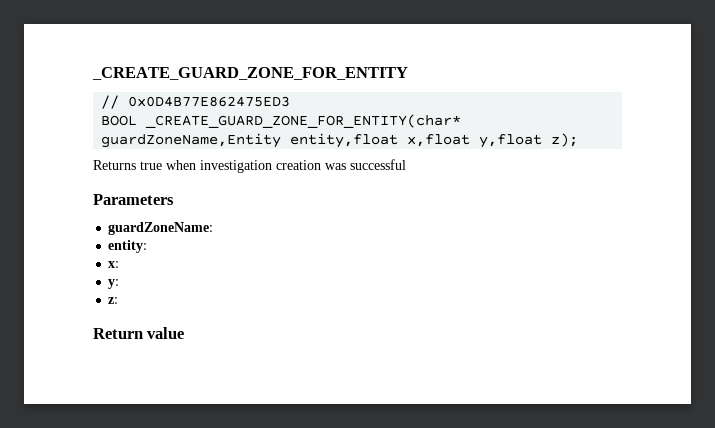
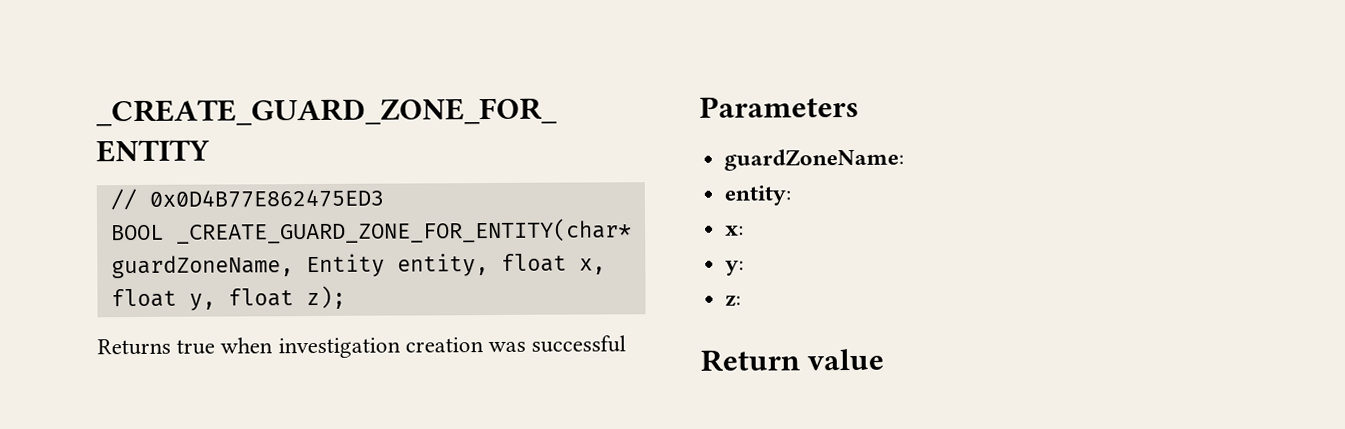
[101,133,543,148] guardZoneName,Entity entity,float x,float y,float -> [110,253,606,279] [110,288,294,311] guardZoneName, Entity entity, float x, float y, float

